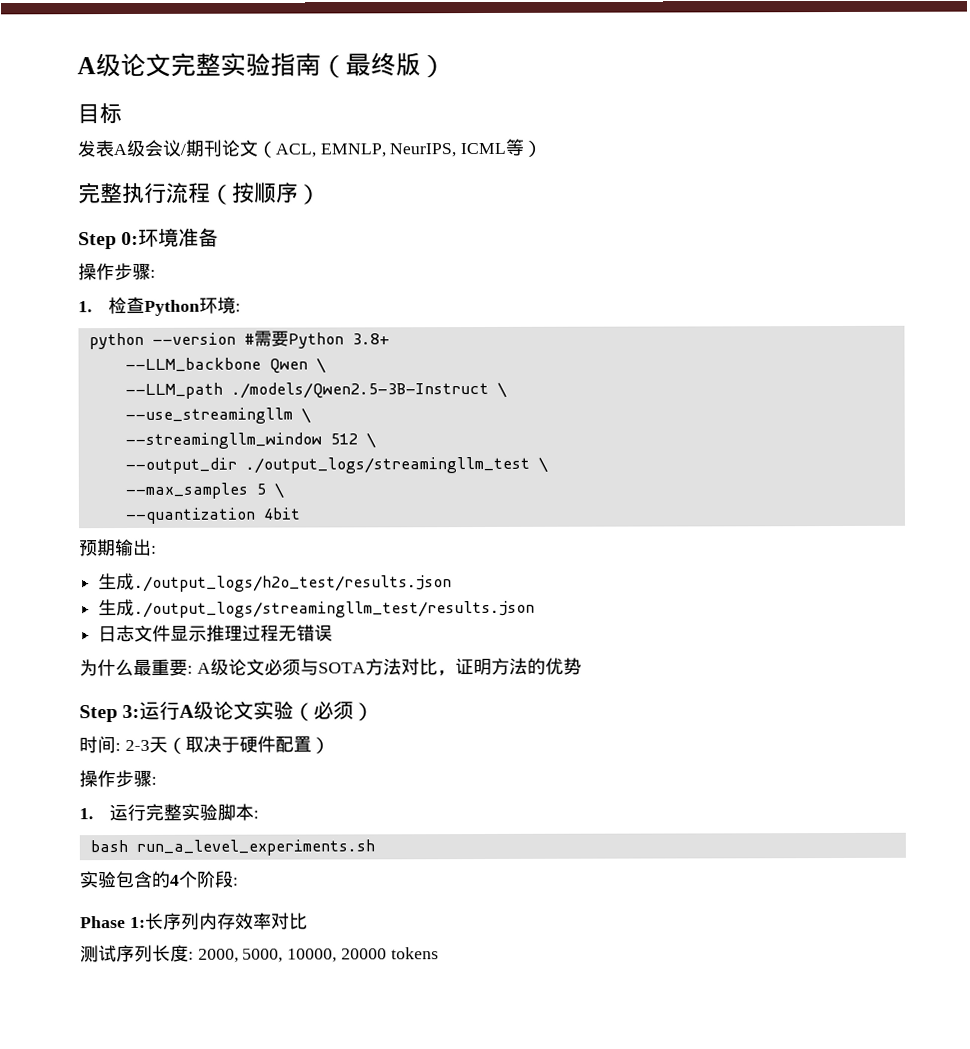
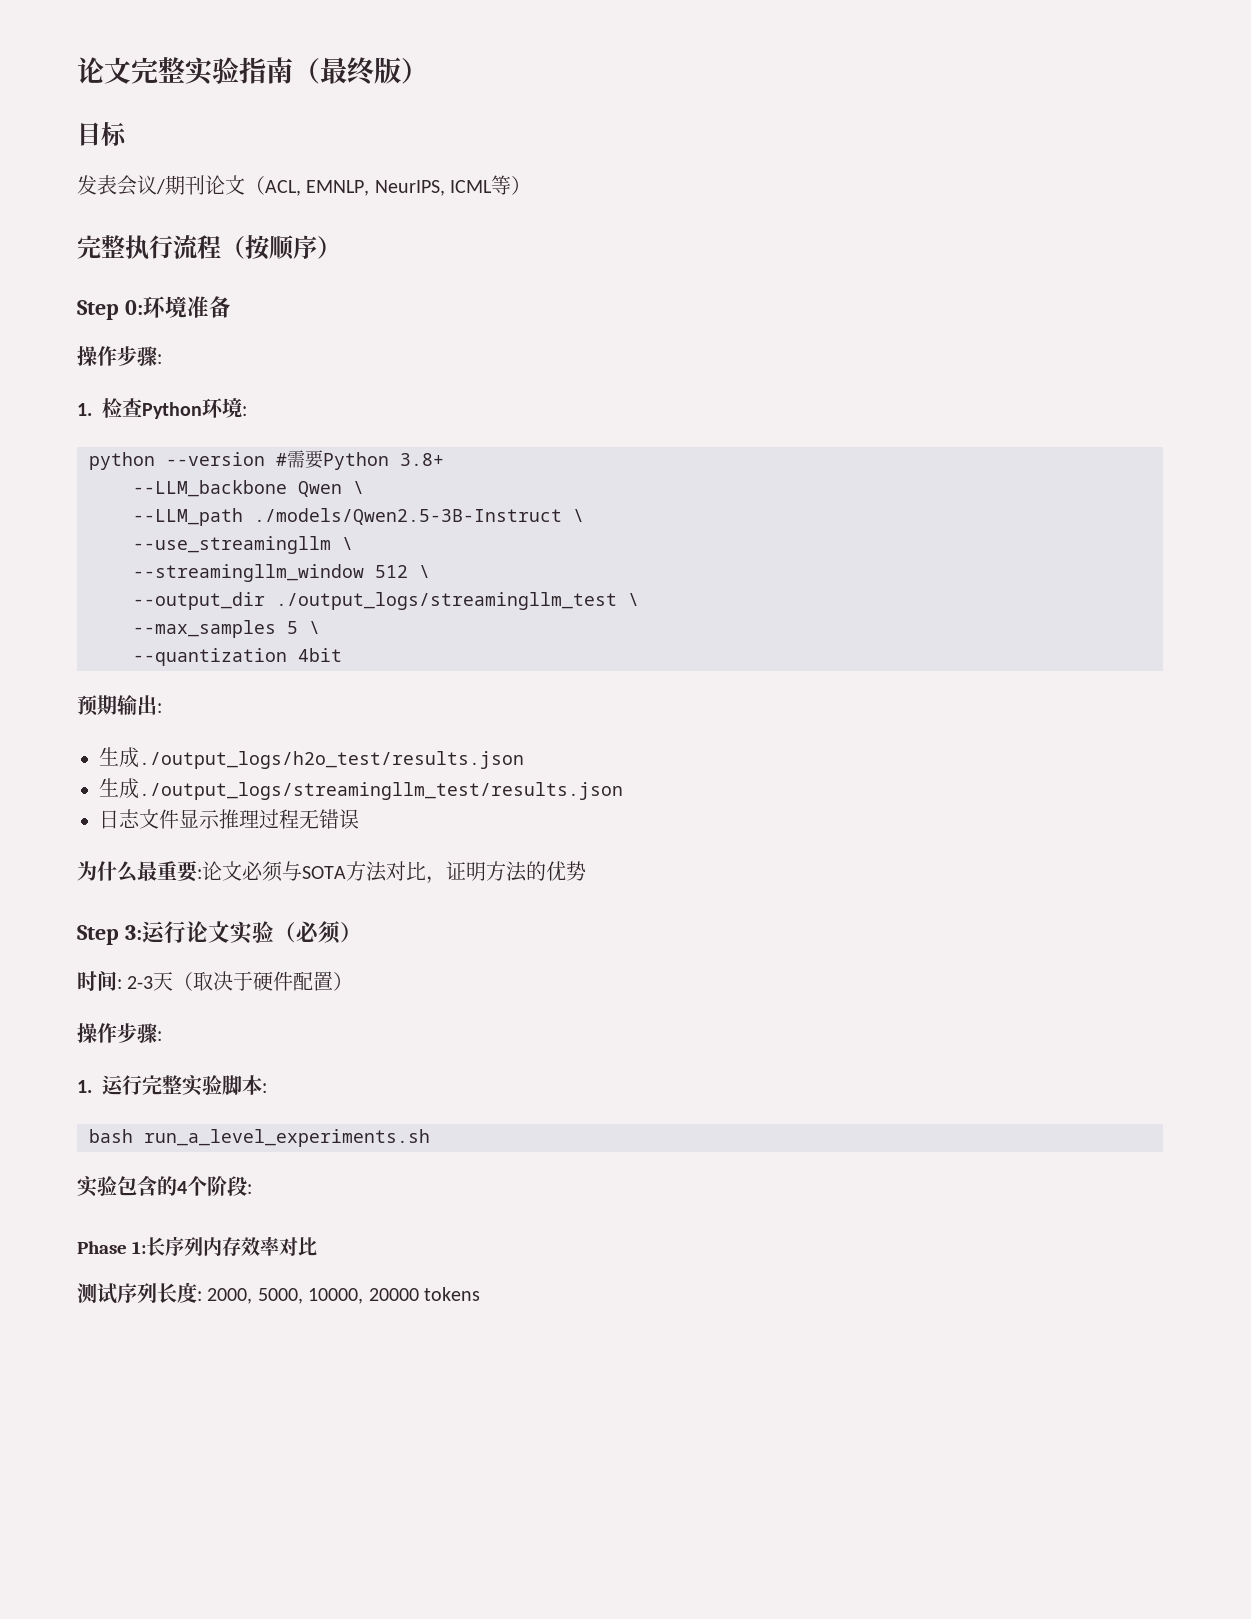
[77,53,121,78] A级 -> (77, 70) none
[113,139,145,157] A级 -> (117, 185) none
[196,658,229,676] A级 -> (202, 874) none
[179,700,215,720] A级 -> (186, 932) none

